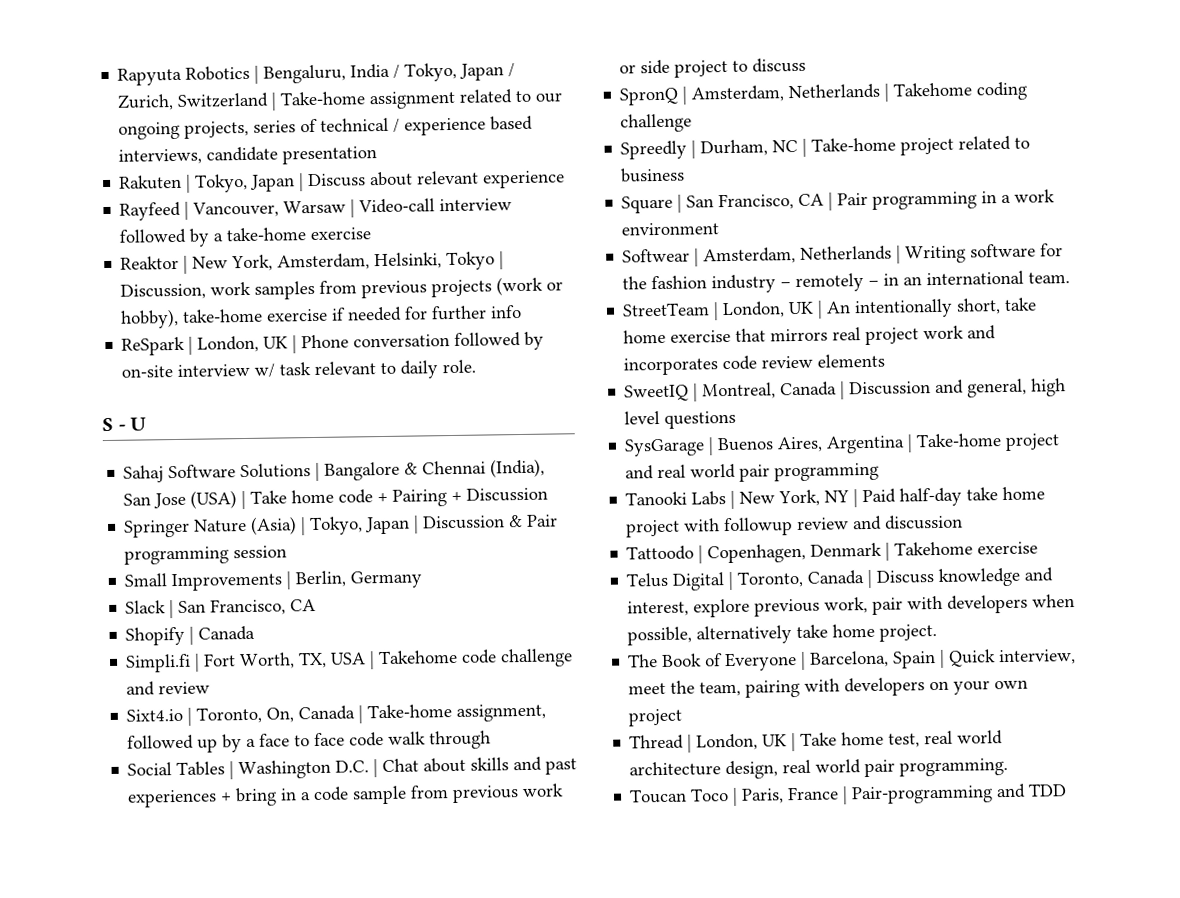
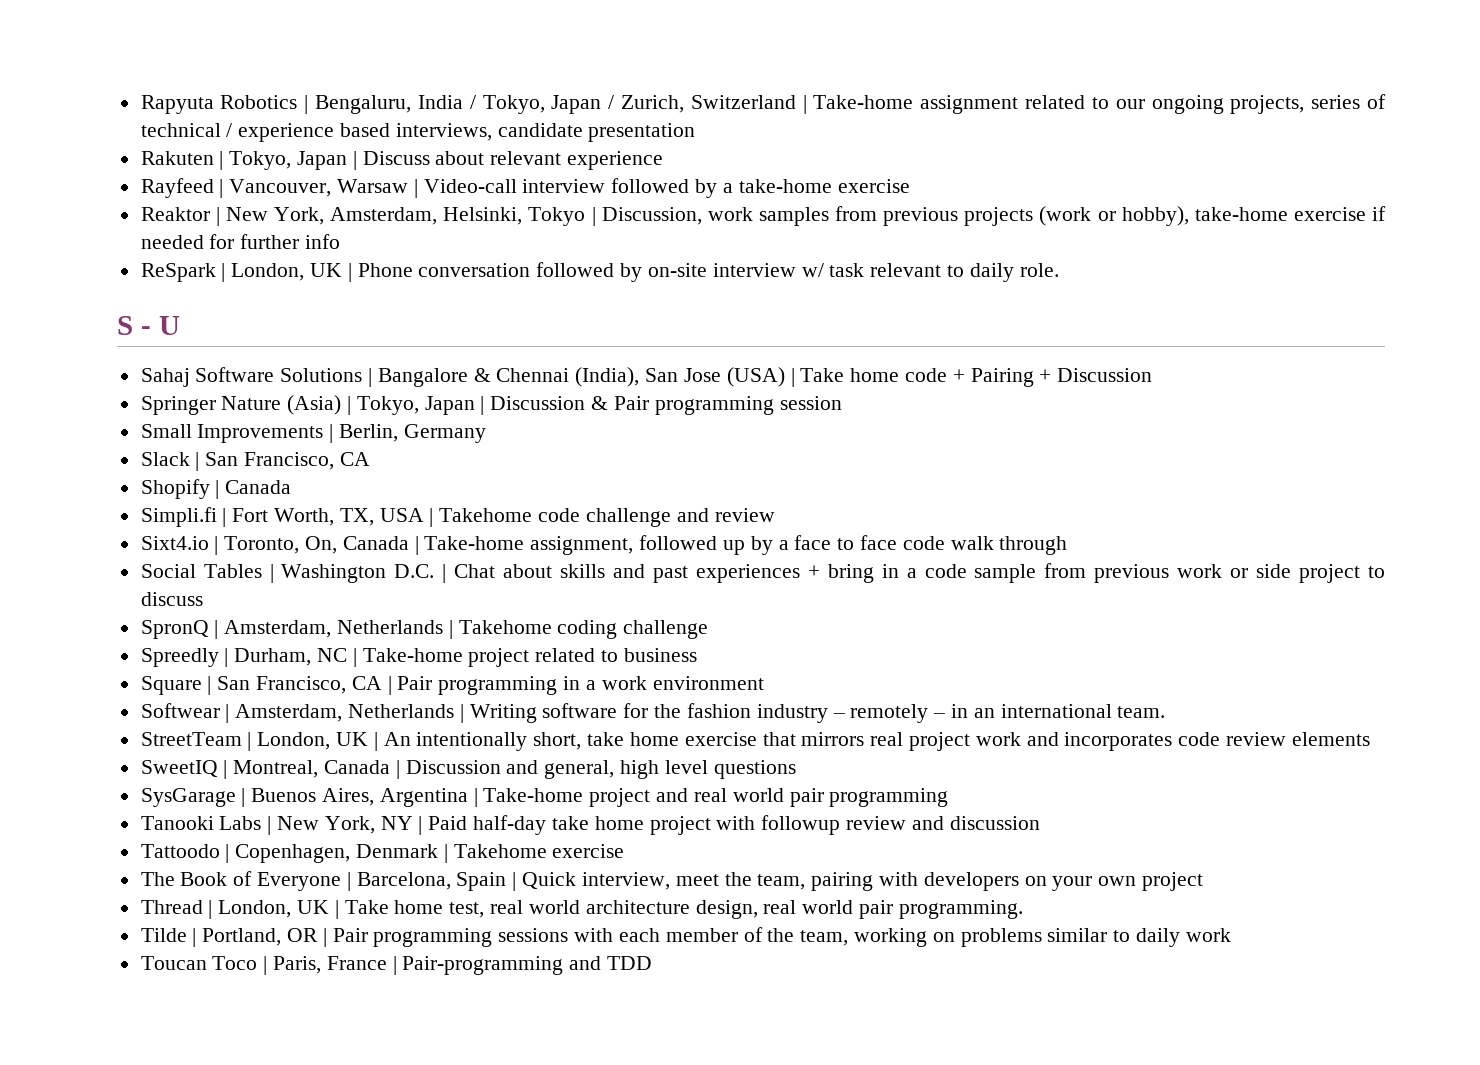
[626,567,1054,591] [627,593,1076,618] [627,623,938,646] // Telus Digital | Toronto, Canada | Discuss knowledge and interest, explore previous work, pair with developers when possible, alternatively take home project. -> (625, 851) none
(1009, 767) none -> [140,927,1231,947] // Tilde | Portland, OR | Pair programming sessions with each member of the team, working on problems similar to daily work

